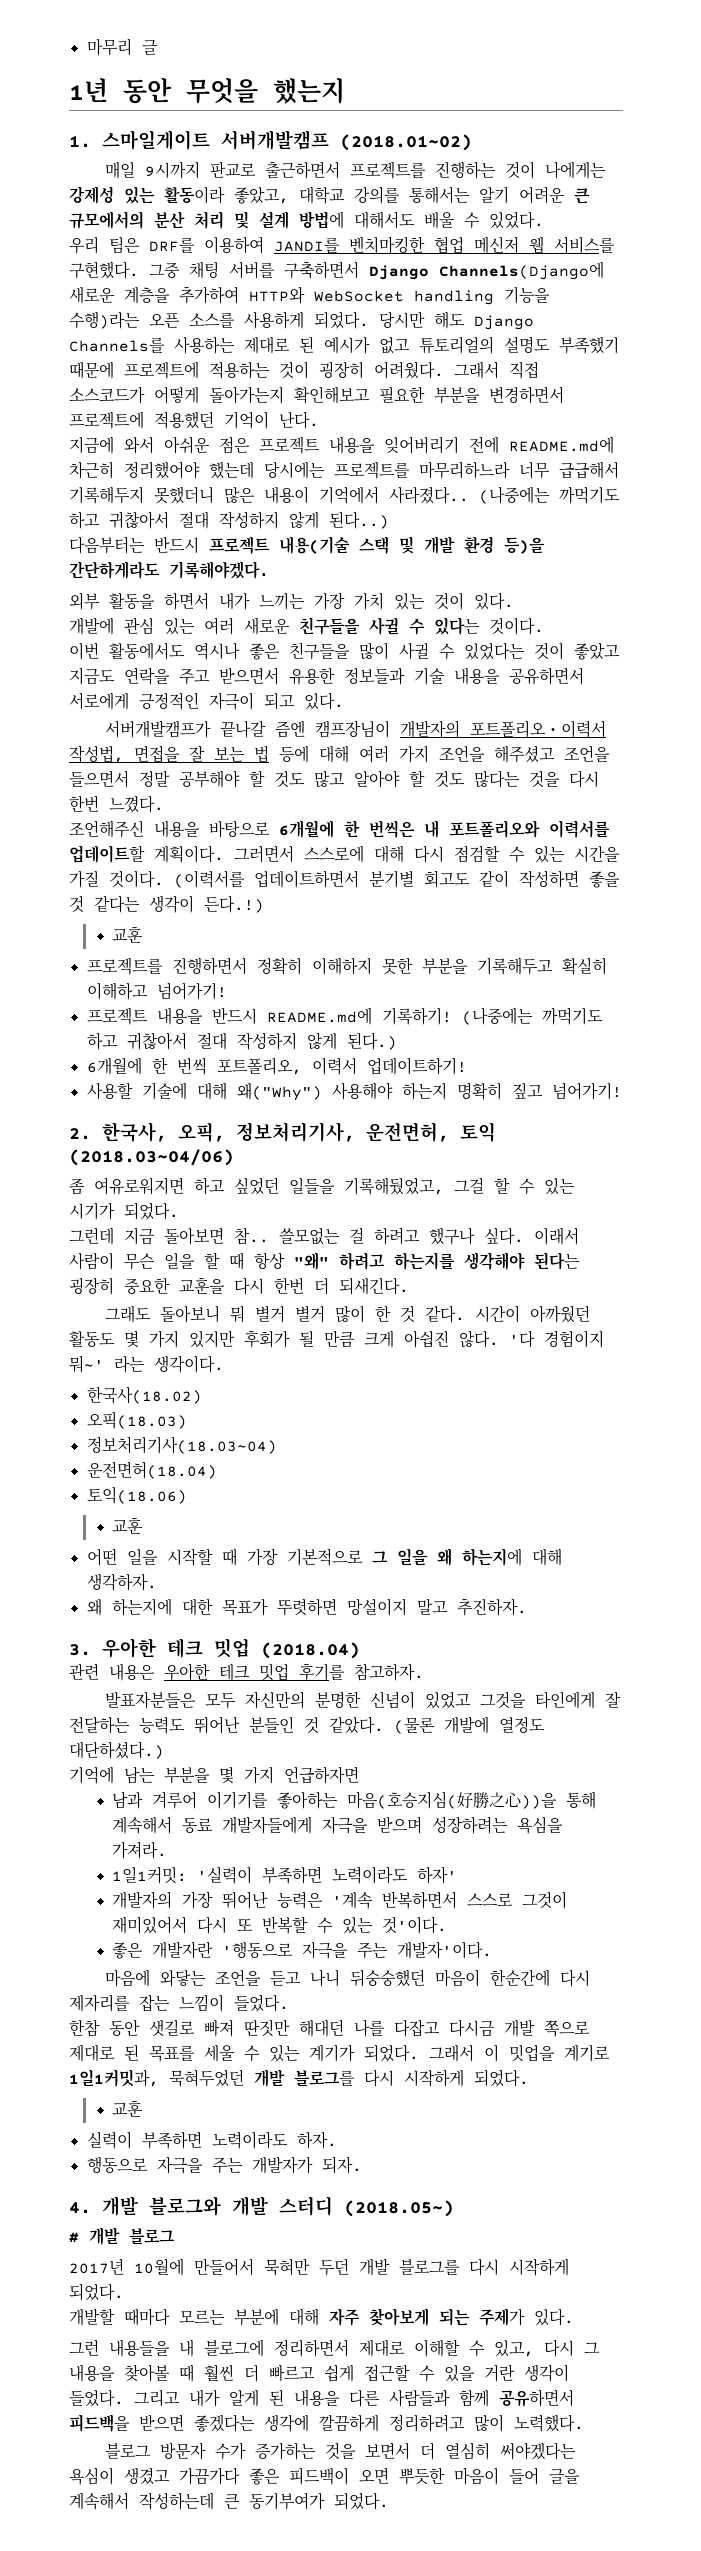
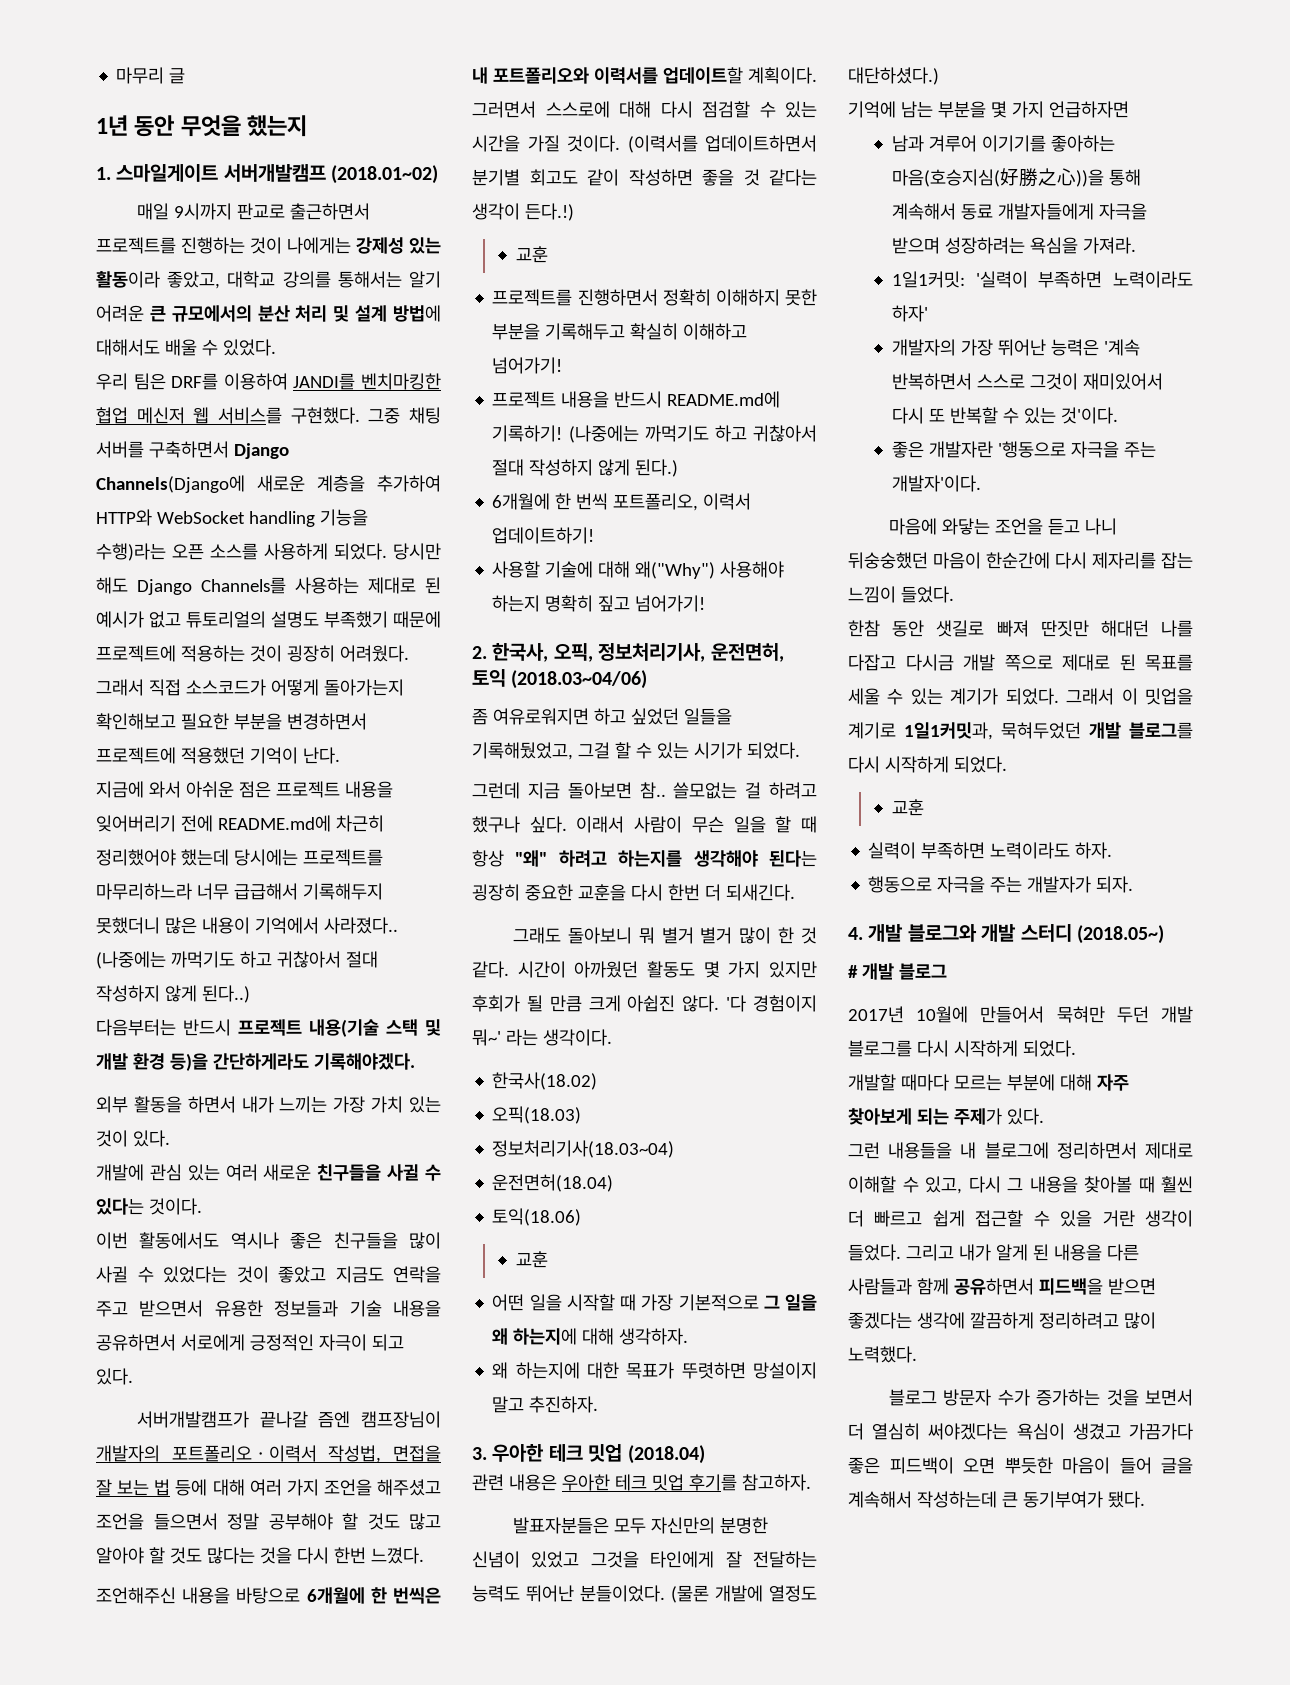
[249,1716,384,1734] 분들인 것 같았다. -> [580,1585,665,1602] 분들이었다.
[334,2492,389,2510] 되었다. -> [1107,1491,1145,1508] 됐다.

